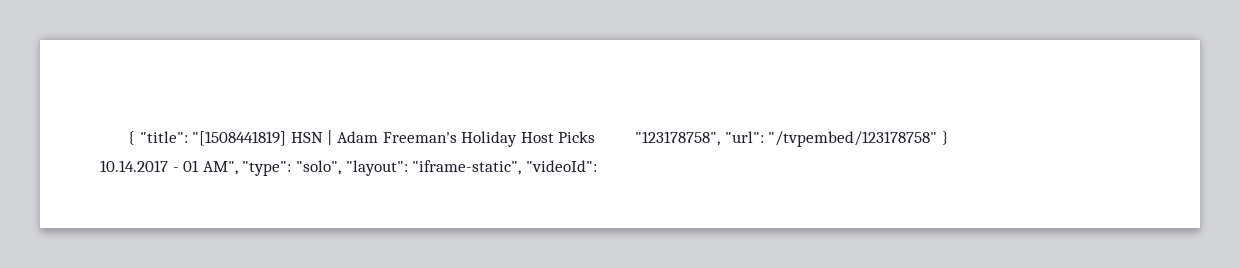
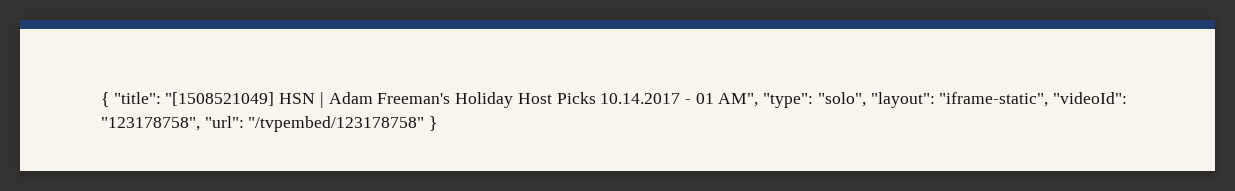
[192,131,287,146] "[1508441819] -> [165,92,275,106] "[1508521049]

